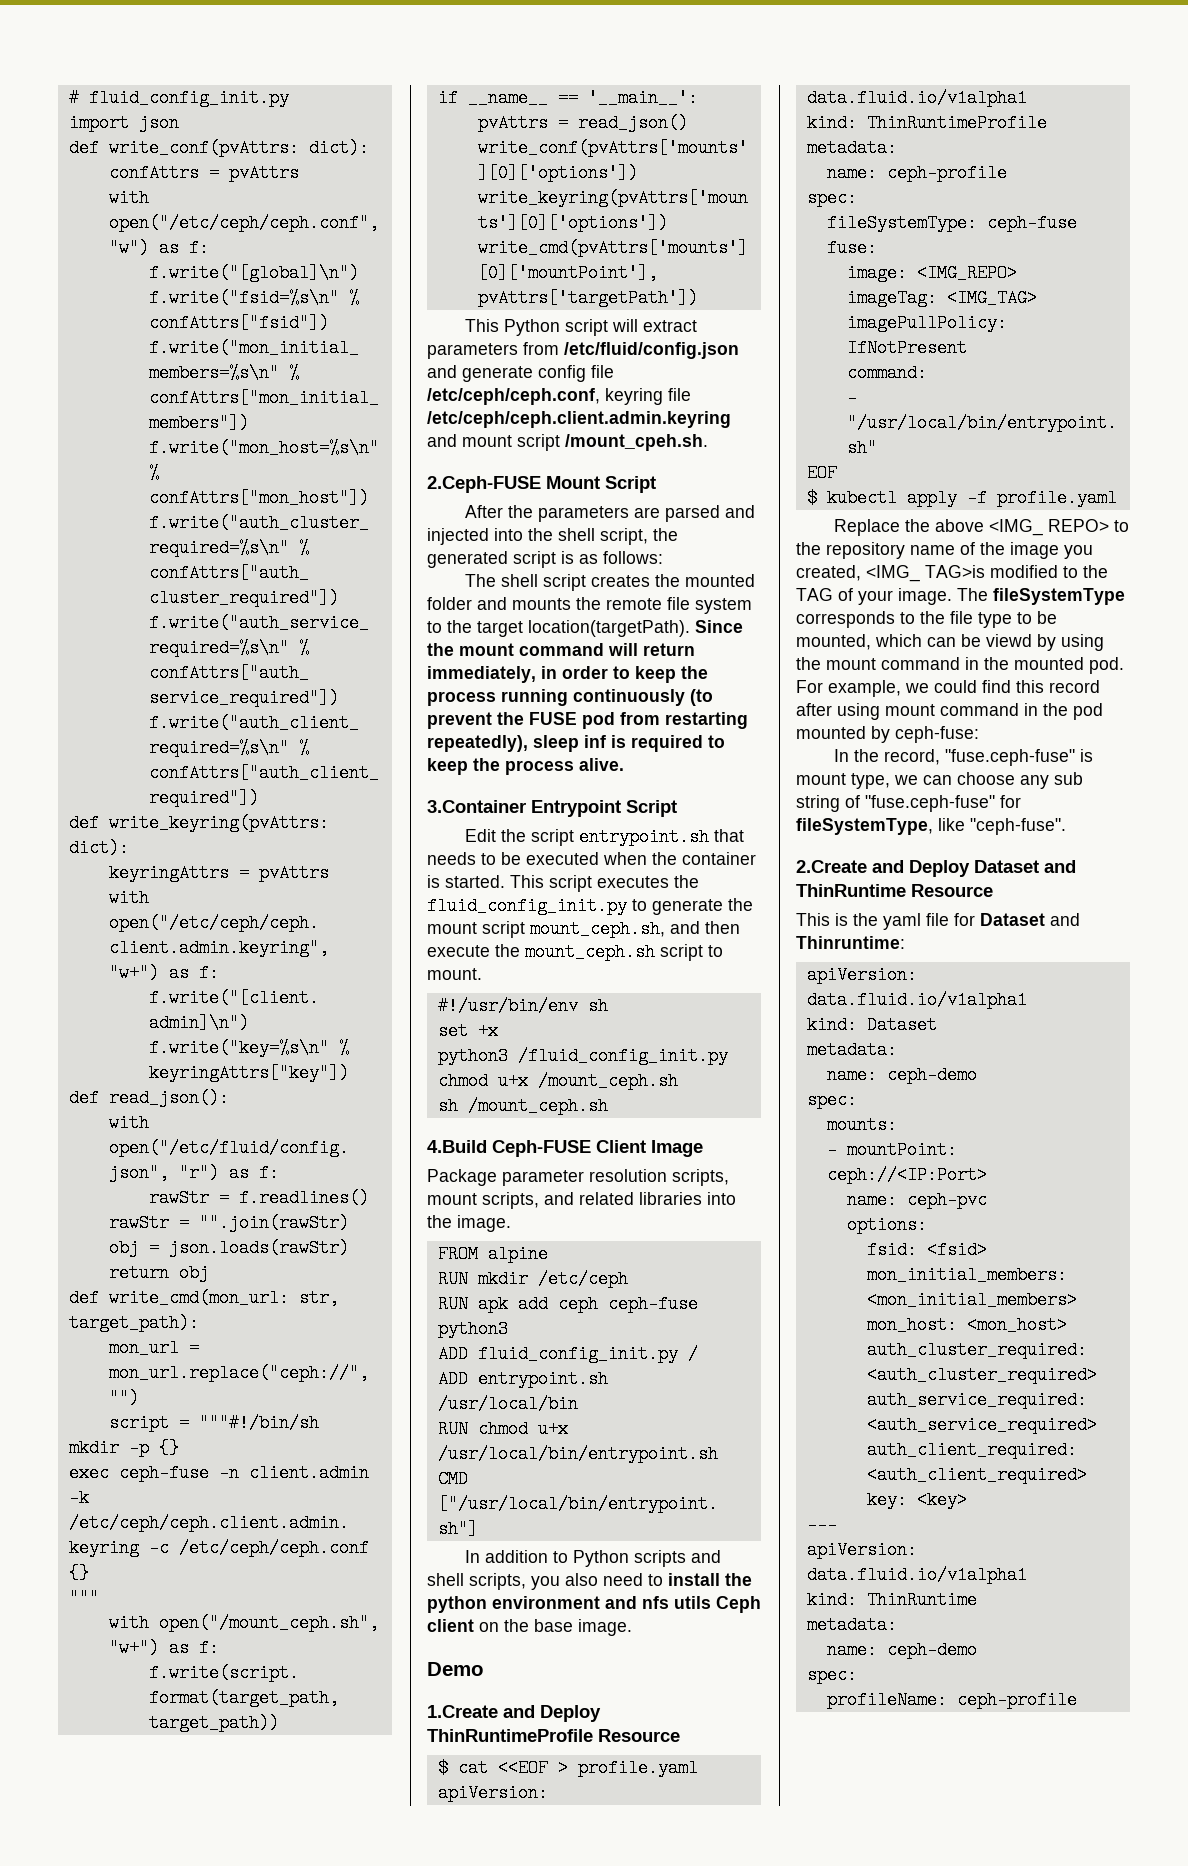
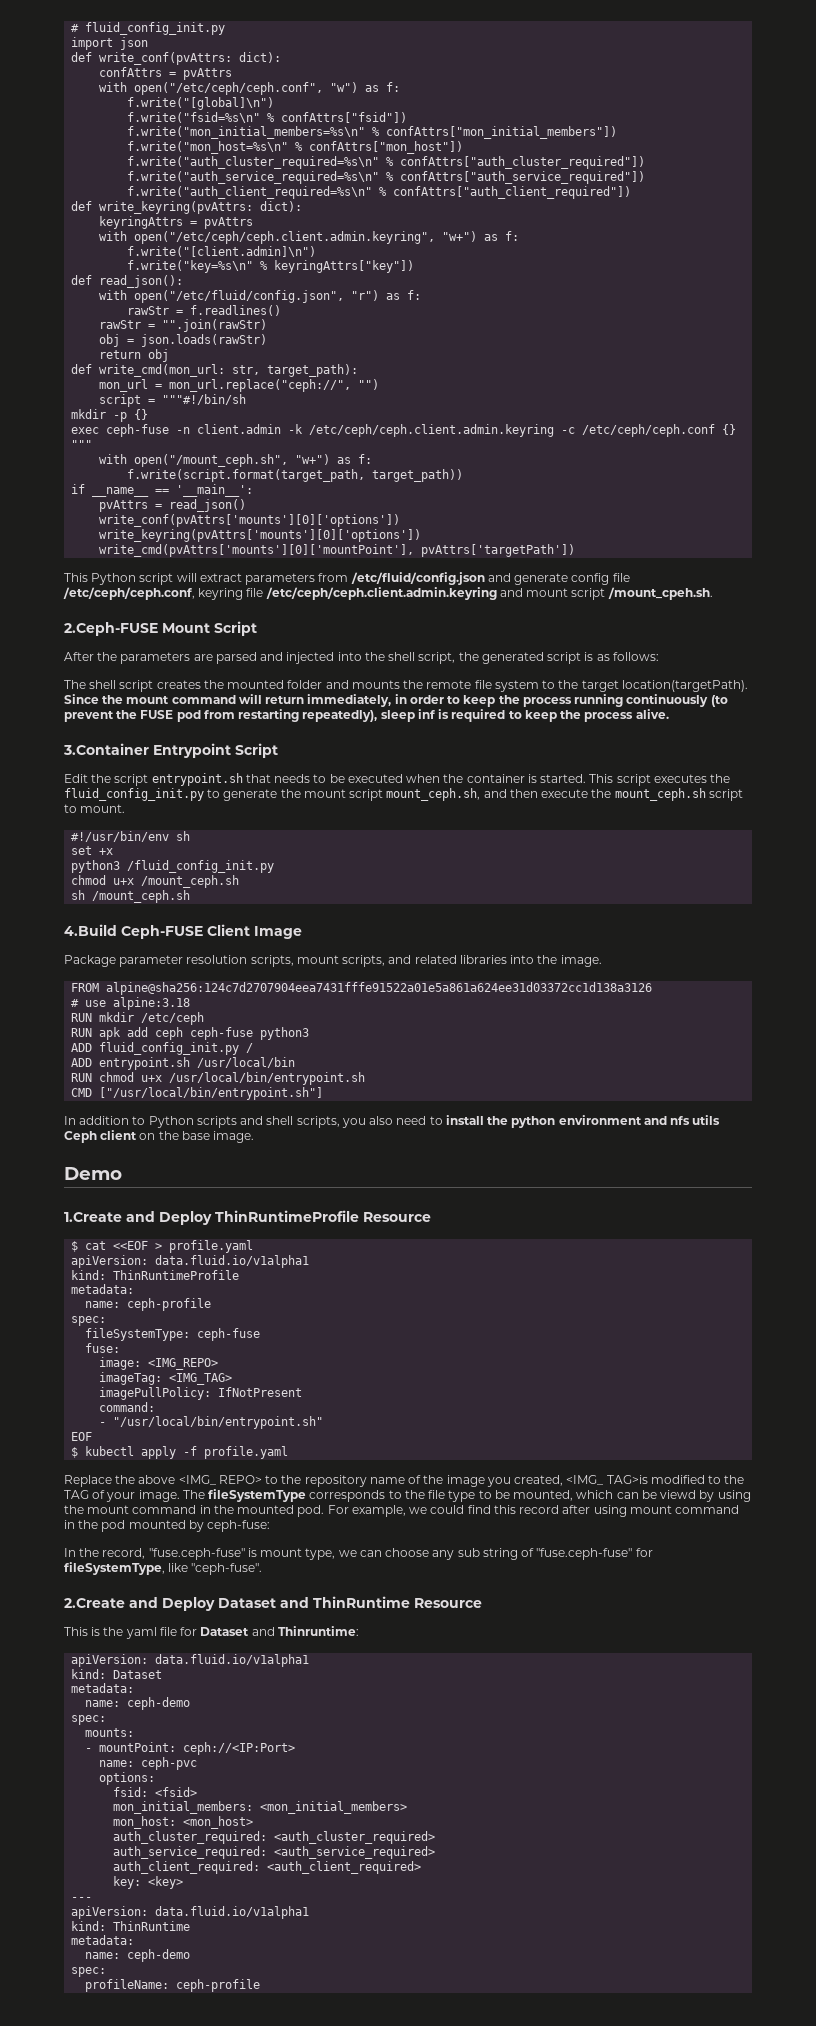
[487,1245,548,1263] alpine -> [106,982,653,995] [71,997,191,1010] alpine@sha256:124c7d2707904eea7431fffe91522a01e5a861a624ee31d03372cc1d138a3126 // # use alpine:3.18

